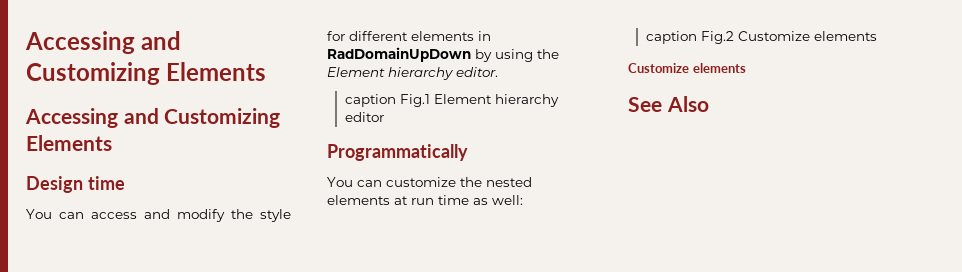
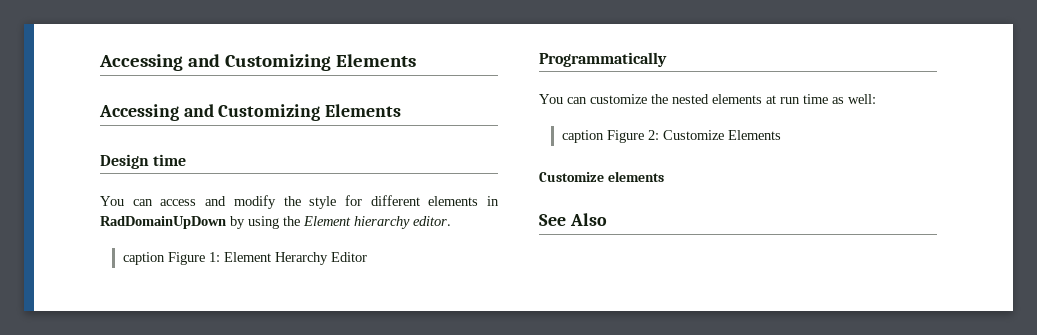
[399,94,559,107] [344,112,384,122] Fig.1 Element hierarchy editor -> [167,252,367,265] Figure 1: Element Herarchy Editor
[700,31,877,44] Fig.2 Customize elements -> [606,130,781,143] Figure 2: Customize Elements

